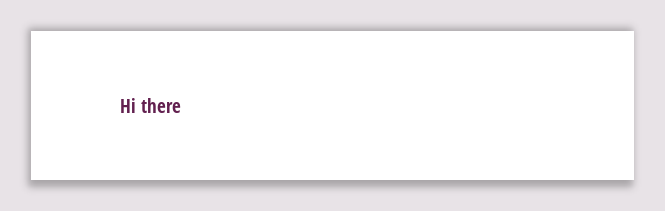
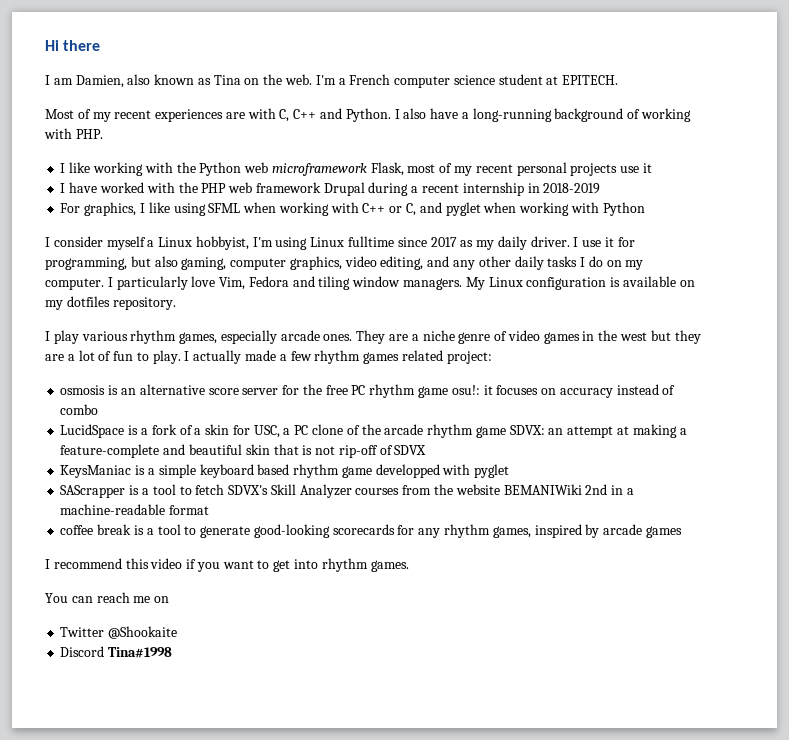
(181, 105) none -> [45,74,619,88] [45,108,692,122] [44,128,103,139] [60,162,652,176] [60,182,601,196] [60,202,645,216] [45,236,635,250] [45,256,644,270] [45,276,695,290] [45,296,176,310] [45,330,701,344] [45,350,492,364] [60,384,676,398] [60,404,99,415] [60,424,687,438] [60,444,427,458] [60,464,510,478] [60,484,634,498] [60,504,210,515] [60,524,682,538] [45,558,409,572] [45,592,170,603] [60,626,178,639] [60,646,173,658] // I am Damien, also known as Tina on the web. I'm a French computer science student at EPITECH. // Most of my recent experiences are with C, C++ and Python. I also have a long-running background of working with PHP. // I like working with the Python web microframework Flask, most of my recent personal projects use it // I have worked with the PHP web framework Drupal during a recent internship in 2018-2019 // For graphics, I like using SFML when working with C++ or C, and pyglet when working with Python // I consider myself a Linux hobbyist, I'm using Linux fulltime since 2017 as my daily driver. I use it for programming, but also gaming, computer graphics, video editing, and any other daily tasks I do on my computer. I particularly love Vim, Fedora and tiling window managers. My Linux configuration is available on my dotfiles repository. // I play various rhythm games, especially arcade ones. They are a niche genre of video games in the west but they are a lot of fun to play. I actually made a few rhythm games related project: // osmosis is an alternative score server for the free PC rhythm game osu!: it focuses on accuracy instead of combo // LucidSpace is a fork of a skin for USC, a PC clone of the arcade rhythm game SDVX: an attempt at making a feature-complete and beautiful skin that is not rip-off of SDVX // KeysManiac is a simple keyboard based rhythm game developped with pyglet // SAScrapper is a tool to fetch SDVX's Skill Analyzer courses from the website BEMANIWiki 2nd in a machine-readable format // coffee break is a tool to generate good-looking scorecards for any rhythm games, inspired by arcade games // I recommend this video if you want to get into rhythm games. // You can reach me on // Twitter @Shookaite // Discord Tina#1998

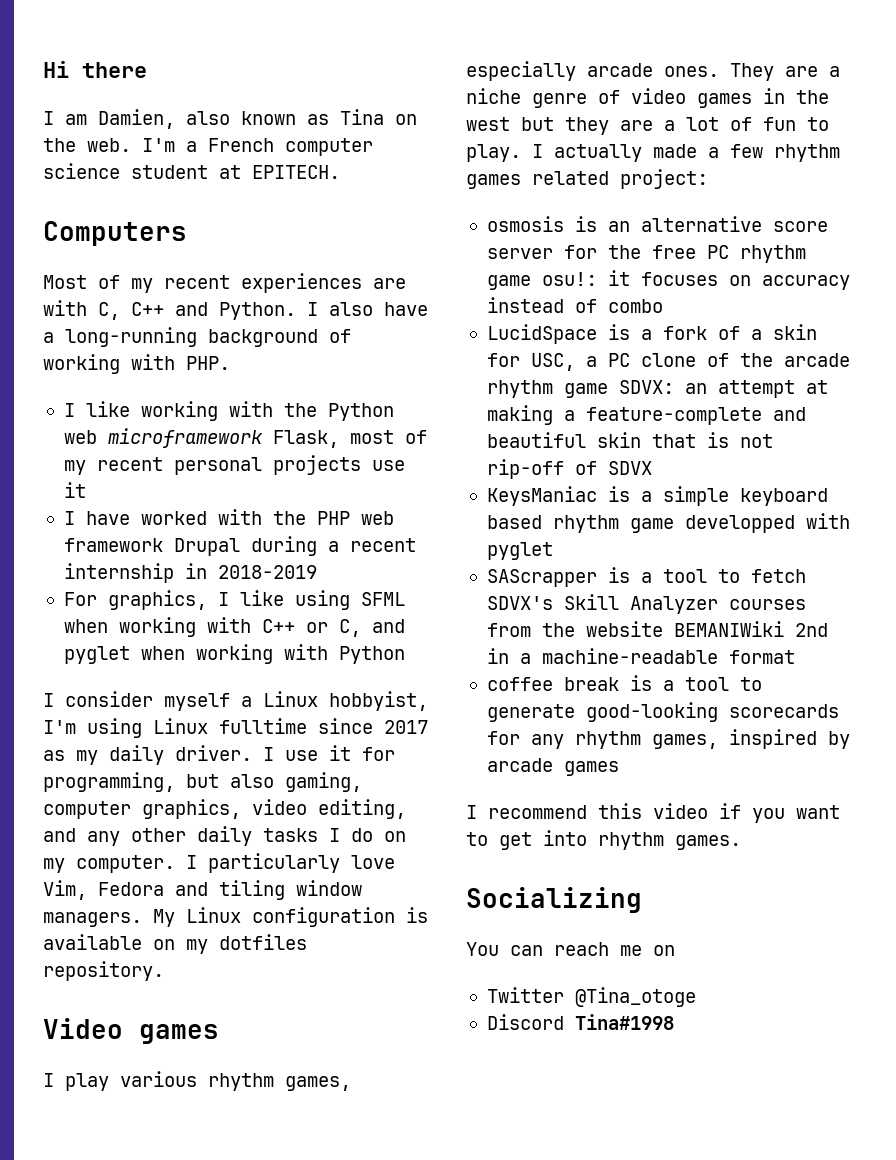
(619, 80) none -> [43,221,187,246] // Computers
(176, 303) none -> [43,1018,219,1044] // Video games
(409, 566) none -> [466,887,642,913] // Socializing
[108,626,178,639] @Shookaite -> [574,987,696,1007] @Tina_otoge

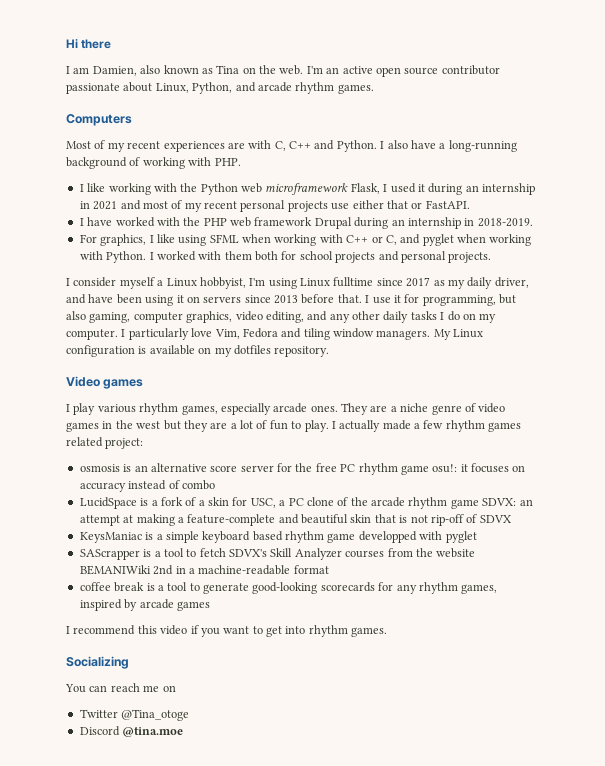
[186,138,373,156] [43,163,340,179] a French computer science student at EPITECH. -> [326,65,500,77] [66,82,374,94] an active open source contributor passionate about Linux, Python, and arcade rhythm games.
(339, 439) none -> [383,183,535,195] [79,200,141,210] I used it during an internship in 2021 and
[63,482,86,498] it -> [352,200,470,209] either that or FastAPI.
[327,538,416,552] [63,563,317,583] a recent internship in 2018-2019 -> [391,217,533,229] an internship in 2018-2019.
[338,646,405,664] Python -> [106,251,492,263] Python. I worked with them both for school projects and personal projects.
[175,745,252,761] driver. -> [494,277,529,288] [66,294,362,306] driver, and have been using it on servers since 2013 before that.
[574,1014,674,1030] Tina#1998 -> [122,727,184,737] @tina.moe

